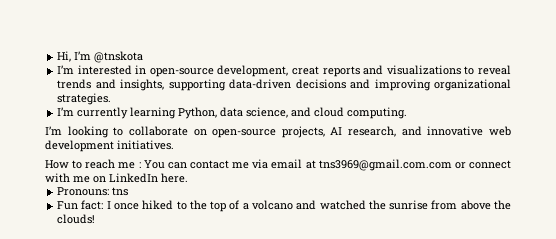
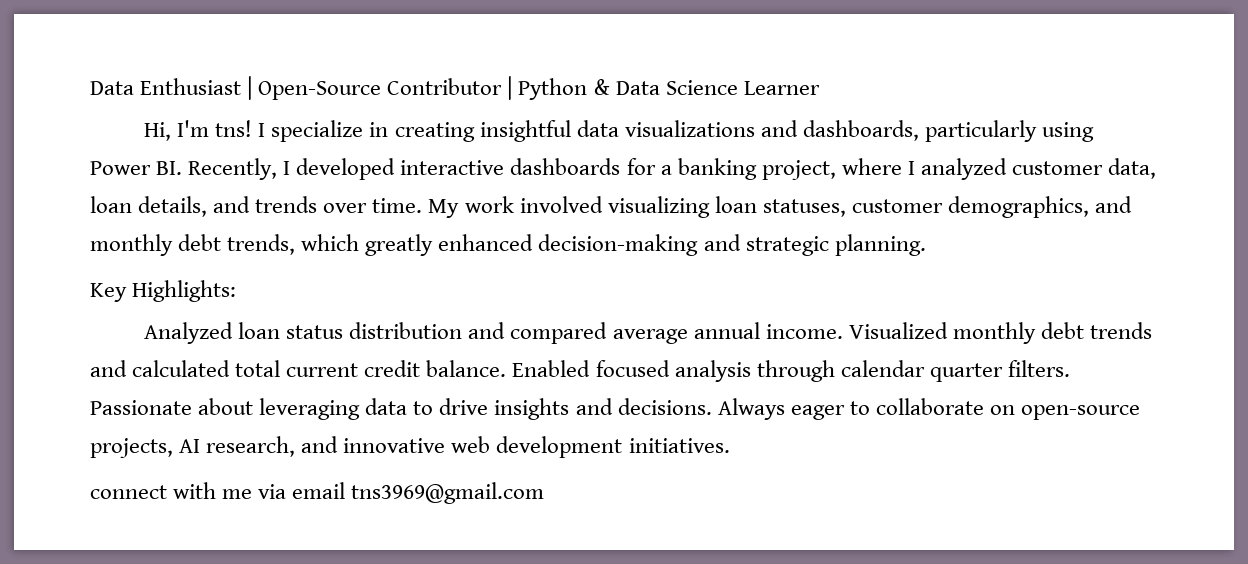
[57,51,144,63] [57,65,511,77] [57,79,512,91] [57,93,112,105] [57,107,408,119] [45,126,109,138] Hi, I’m @tnskota // I’m interested in open-source development, creat reports and visualizations to reveal trends and insights, supporting data-driven decisions and improving organizational strategies. // I’m currently learning Python, data science, and cloud computing. // I’m looking -> [90,76,820,100] [144,120,1095,142] [90,158,1157,180] [90,196,1133,218] [90,234,926,256] [90,280,237,302] [144,322,1152,344] [90,360,1070,382] [90,398,845,420] Data Enthusiast | Open-Source Contributor | Python & Data Science Learner // Hi, I'm tns! I specialize in creating insightful data visualizations and dashboards, particularly using Power BI. Recently, I developed interactive dashboards for a banking project, where I analyzed customer data, loan details, and trends over time. My work involved visualizing loan statuses, customer demographics, and monthly debt trends, which greatly enhanced decision-making and strategic planning. // Key Highlights: // Analyzed loan status distribution and compared average annual income. Visualized monthly debt trends and calculated total current credit balance. Enabled focused analysis through calendar quarter filters. Passionate about leveraging data to drive insights and decisions. Always eager
[45,159,512,171] [45,173,188,183] [57,187,129,196] [57,200,512,212] [57,214,96,224] How to reach me : You can contact me via email at tns3969@gmail.com.com or connect with me on LinkedIn here. // Pronouns: tns // Fun fact: I once hiked to the top of a volcano and watched the sunrise from above the clouds! -> [90,482,545,504] connect with me via email tns3969@gmail.com

